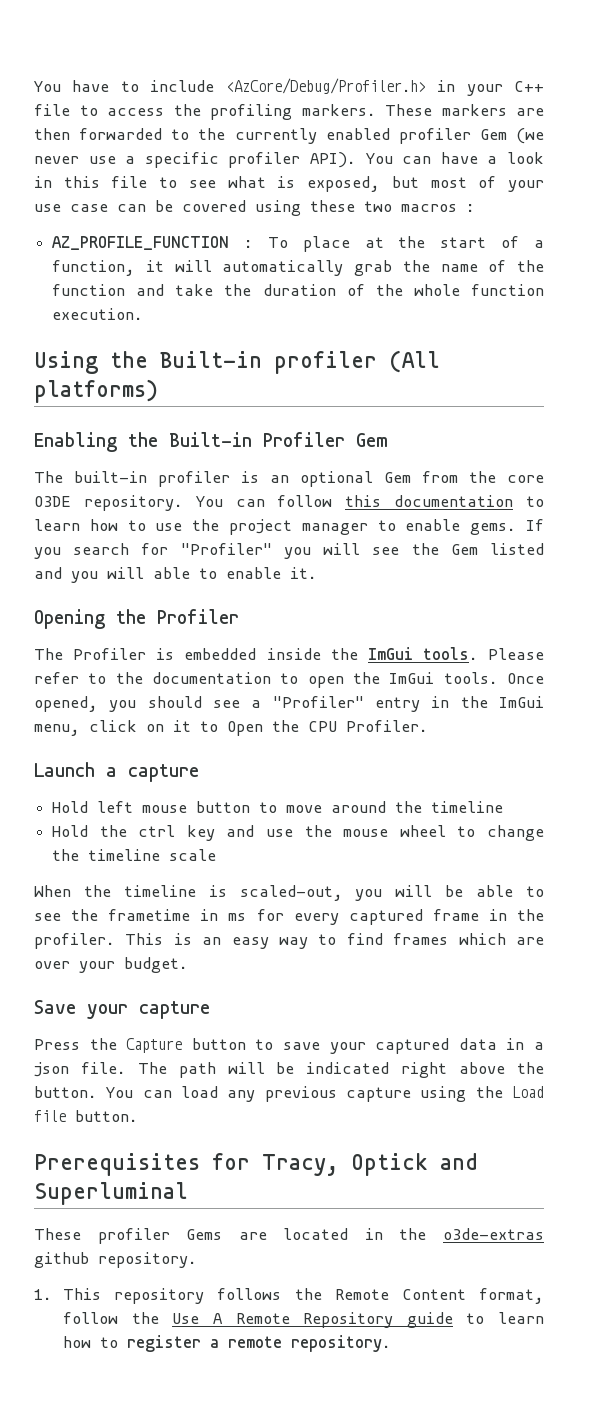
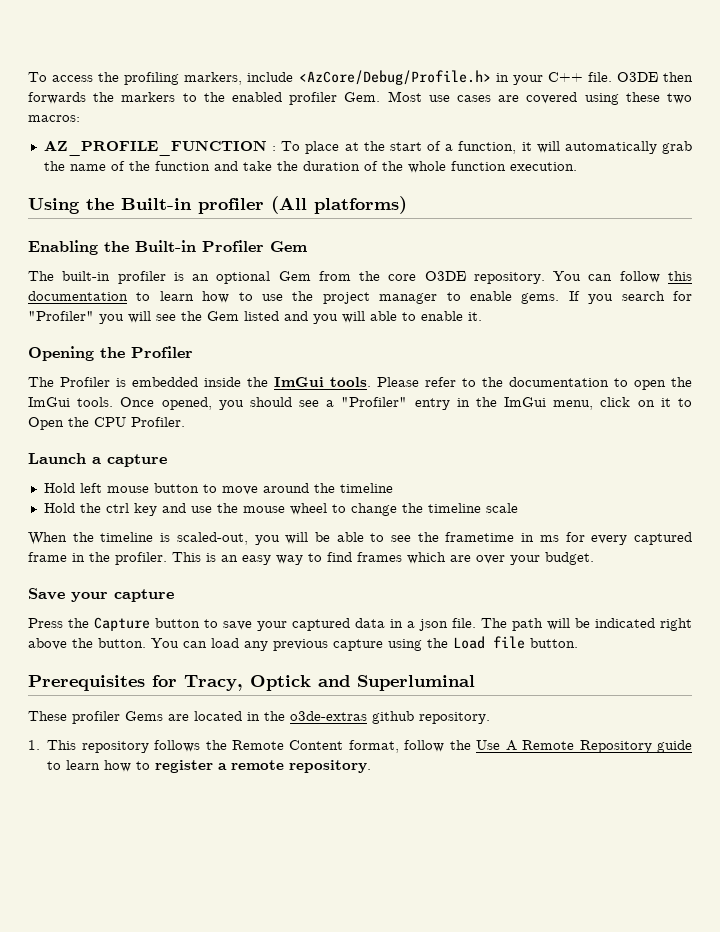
[34,78,544,96] [34,104,544,120] [34,128,317,144] You have to include <AzCore/Debug/Profiler.h> in your C++ file to access the profiling markers. These markers are then forwarded to the currently -> [28,70,694,85] [28,92,225,104] To access the profiling markers, include <AzCore/Debug/Profile.h> in your C++ file. O3DE then forwards the markers to the
[479,128,544,144] [34,152,545,168] [34,176,544,192] [34,200,173,212] Gem (we never use a specific profiler API). You can have a look in this file to see what is exposed, but most of your use case can be -> [344,91,520,102] Gem. Most use cases are
[401,204,475,212] macros : -> [28,115,80,122] macros:

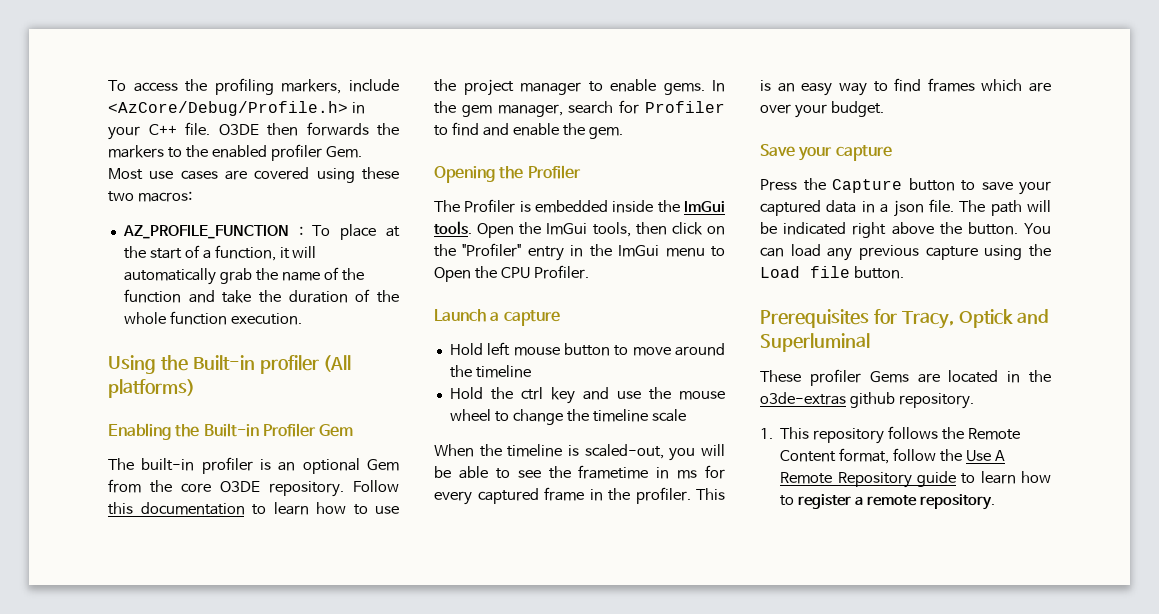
[553,271,660,283] You can follow -> [353,480,399,492] Follow
[568,291,692,304] [28,311,482,324] If you search for "Profiler" you will see the Gem listed and you will able to enable it. -> [712,80,725,92] [434,100,725,117] [434,122,623,139] In the gem manager, search for Profiler to find and enable the gem.
[377,377,692,390] [28,397,335,410] Please refer to the documentation to open the ImGui tools. Once opened, you should see a -> [477,222,725,238] [434,244,456,257] Open the ImGui tools, then click on the
[553,397,671,410] menu, click on it -> [665,248,705,257] menu

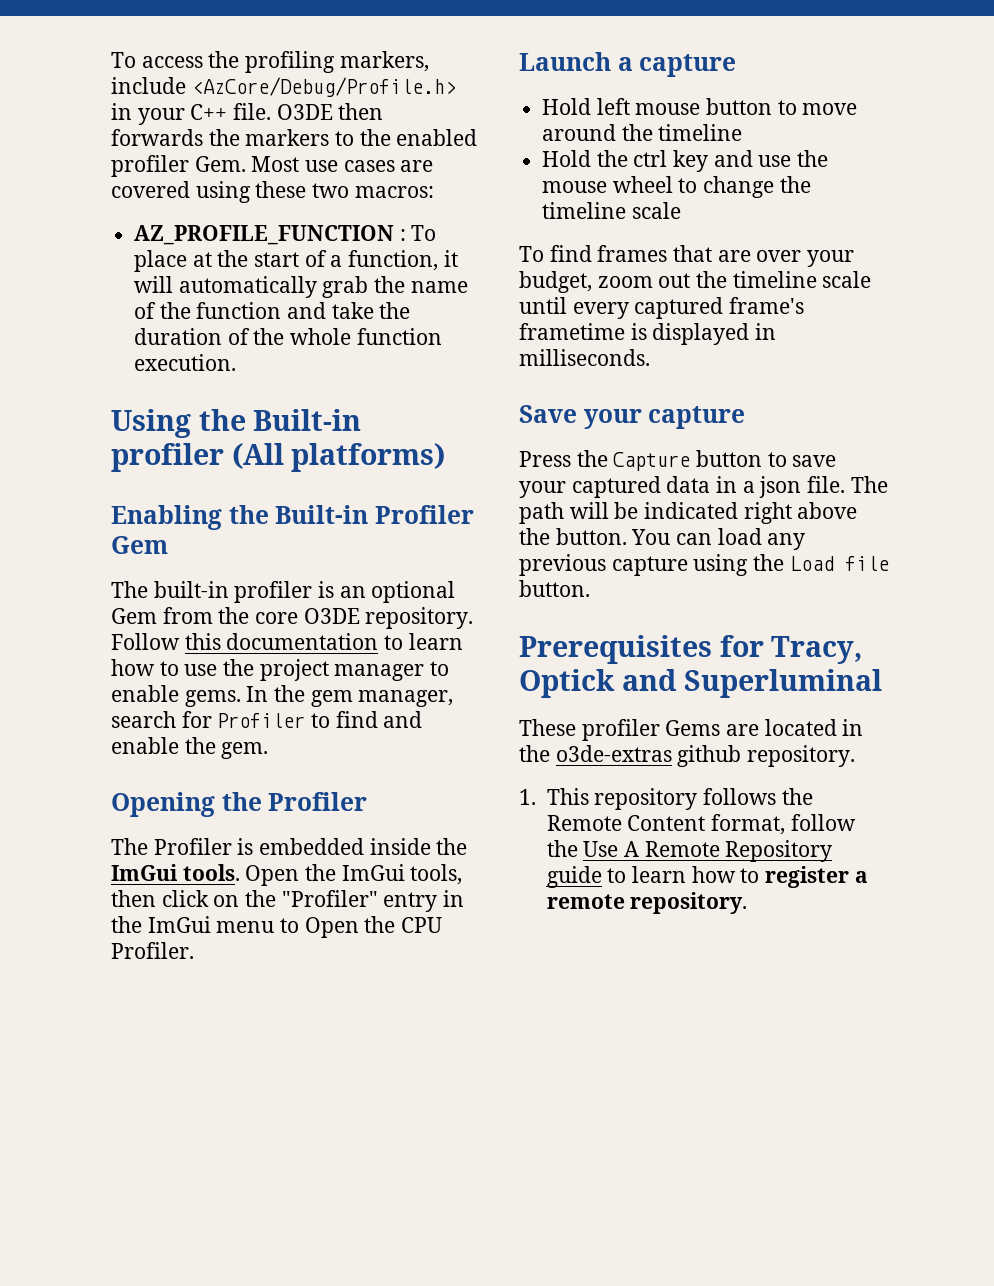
[434,444,725,461] [434,465,725,479] [434,487,725,505] [760,80,888,96] When the timeline is scaled-out, you will be able to see the frametime in ms for every captured frame in the profiler. This is an easy way to -> [519,246,544,262] To
[981,79,1023,91] which -> [673,245,713,262] that
[830,101,884,117] budget. -> [519,271,872,293] [519,297,805,319] [519,323,777,345] [519,349,650,366] budget, zoom out the timeline scale until every captured frame's frametime is displayed in milliseconds.

